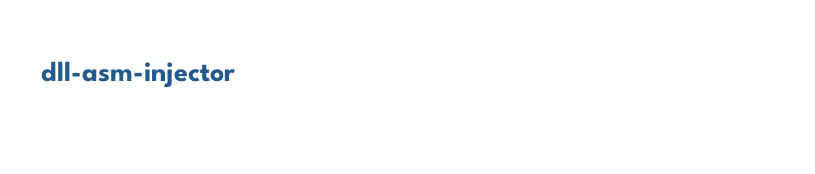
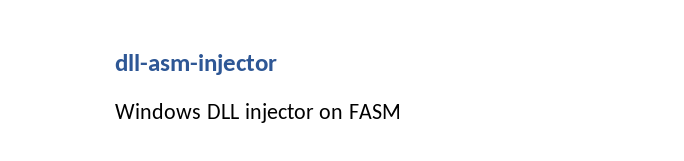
(236, 74) none -> [115,103,402,123] // Windows DLL injector on FASM

